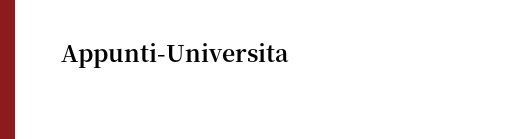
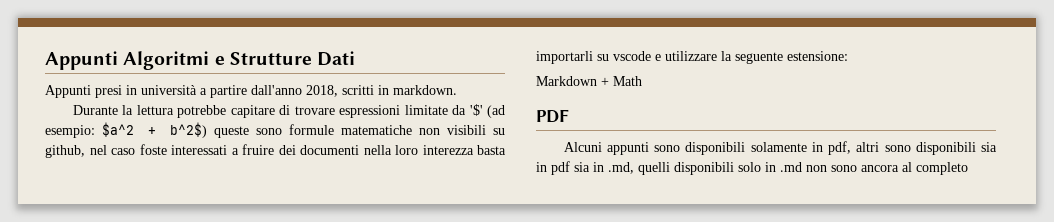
[61,43,289,68] Appunti-Universita -> [45,51,356,70] [45,85,457,98] [72,104,505,118] [45,122,505,138] [45,144,506,158] [536,51,848,64] [536,76,642,86] [536,109,569,123] [563,141,997,155] [536,161,968,175] Appunti Algoritmi e Strutture Dati // Appunti presi in università a partire dall'anno 2018, scritti in markdown. // Durante la lettura potrebbe capitare di trovare espressioni limitate da '$' (ad esempio: $a^2 + b^2$) queste sono formule matematiche non visibili su github, nel caso foste interessati a fruire dei documenti nella loro interezza basta importarli su vscode e utilizzare la seguente estensione: // Markdown + Math // PDF // Alcuni appunti sono disponibili solamente in pdf, altri sono disponibili sia in pdf sia in .md, quelli disponibili solo in .md non sono ancora al completo

